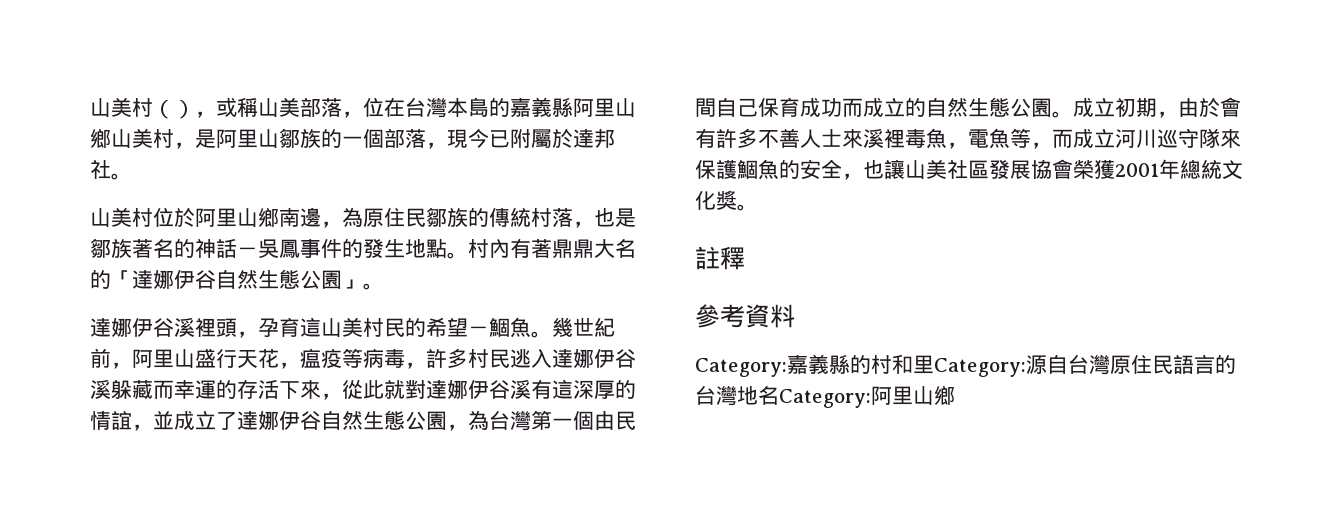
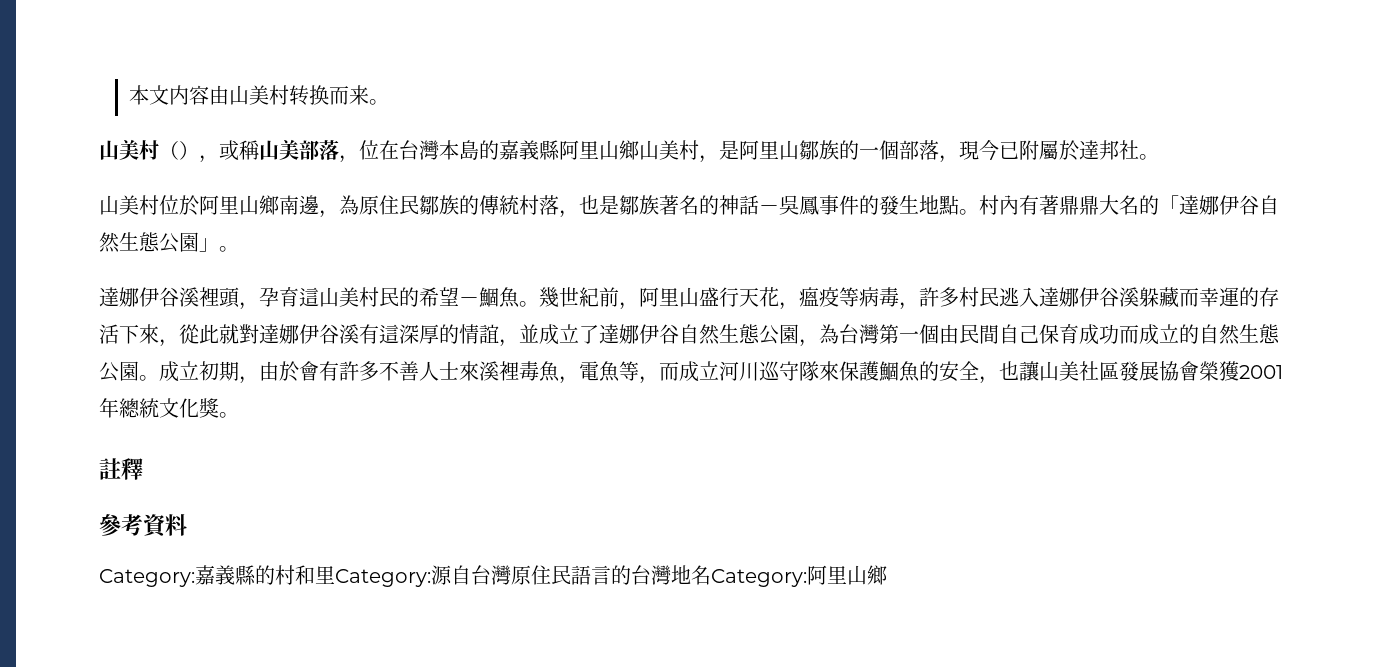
(90, 108) none -> [128,85,389,106] 本文内容由山美村转换而来。 //

